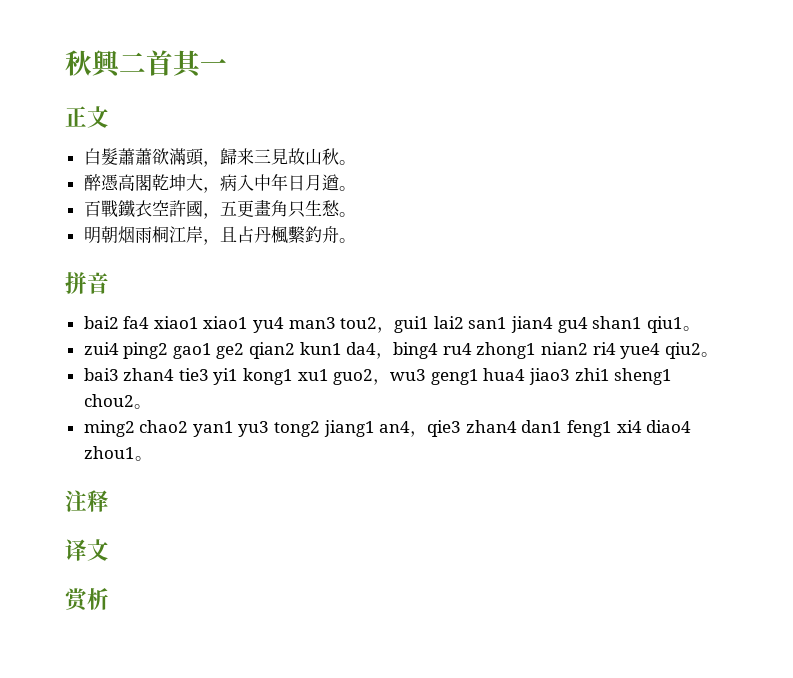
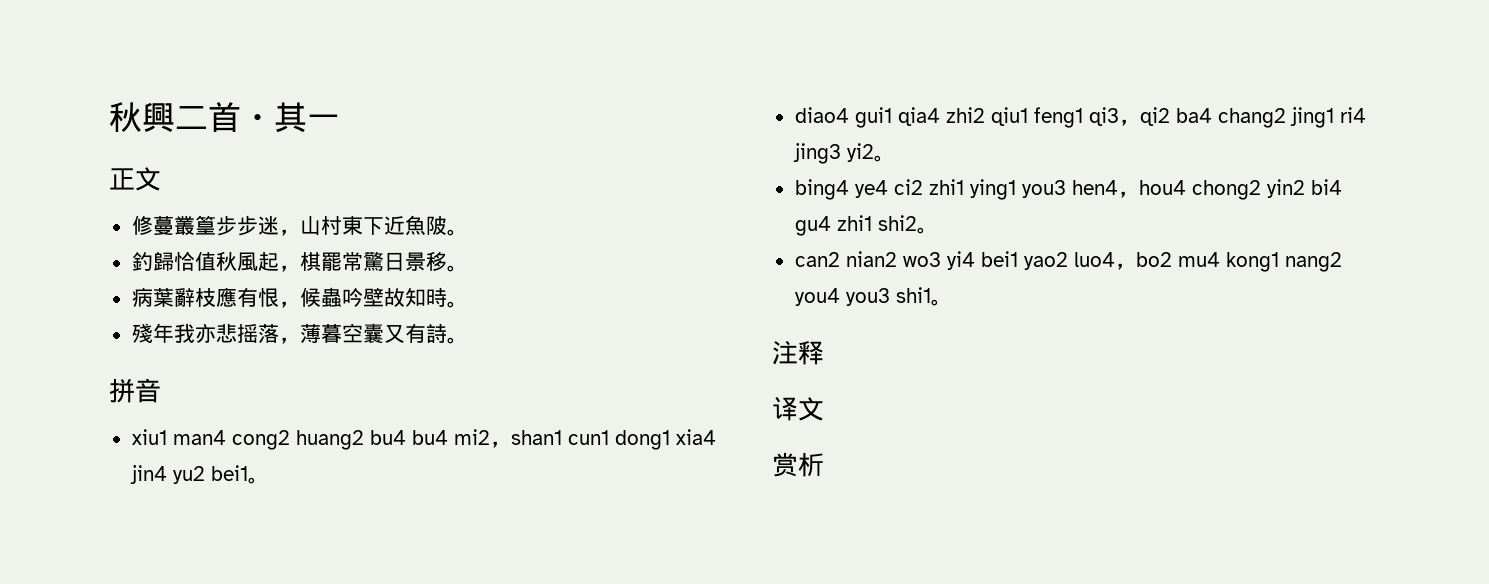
(173, 63) none -> [241,114,274,129] ・
[83,148,356,167] [83,173,356,193] [83,199,356,219] [83,226,356,245] [65,272,109,294] [83,316,700,333] [83,342,718,359] [83,368,673,385] [83,394,151,409] [83,420,692,437] [83,446,135,459] 白髮蕭蕭欲滿頭，歸来三見故山秋。 // 醉憑高閣乾坤大，病入中年日月遒。 // 百戰鐵衣空許國，五更畫角只生愁。 // 明朝烟雨桐江岸，且占丹楓繫釣舟。 // 拼音 // bai2 fa4 xiao1 xiao1 yu4 man3 tou2，gui1 lai2 san1 jian4 gu4 shan1 qiu1。 // zui4 ping2 gao1 ge2 qian2 kun1 da4，bing4 ru4 zhong1 nian2 ri4 yue4 qiu2。 // bai3 zhan4 tie3 yi1 kong1 xu1 guo2，wu3 geng1 hua4 jiao3 zhi1 sheng1 chou2。 // ming2 chao2 yan1 yu3 tong2 jiang1 an4，qie3 zhan4 dan1 feng1 xi4 diao4 zhou1 -> [131,215,468,236] [131,251,468,272] [131,287,468,308] [131,323,468,344] [109,378,161,403] [131,429,716,450] [129,465,269,484] [794,107,1366,128] [792,143,895,164] [794,179,1342,200] [794,215,938,236] [794,251,1342,272] [794,287,931,306] 修蔓叢篁步步迷，山村東下近魚陂。 // 釣歸恰值秋風起，棋罷常驚日景移。 // 病葉辭枝應有恨，候蟲吟壁故知時。 // 殘年我亦悲摇落，薄暮空囊又有詩。 // 拼音 // xiu1 man4 cong2 huang2 bu4 bu4 mi2，shan1 cun1 dong1 xia4 jin4 yu2 bei1。 // diao4 gui1 qia4 zhi2 qiu1 feng1 qi3，qi2 ba4 chang2 jing1 ri4 jing3 yi2。 // bing4 ye4 ci2 zhi1 ying1 you3 hen4，hou4 chong2 yin2 bi4 gu4 zhi1 shi2。 // can2 nian2 wo3 yi4 bei1 yao2 luo4，bo2 mu4 kong1 nang2 you4 you3 shi1

